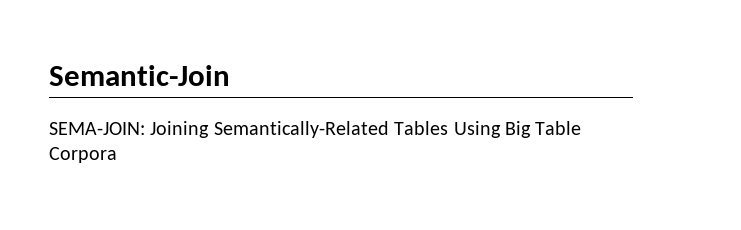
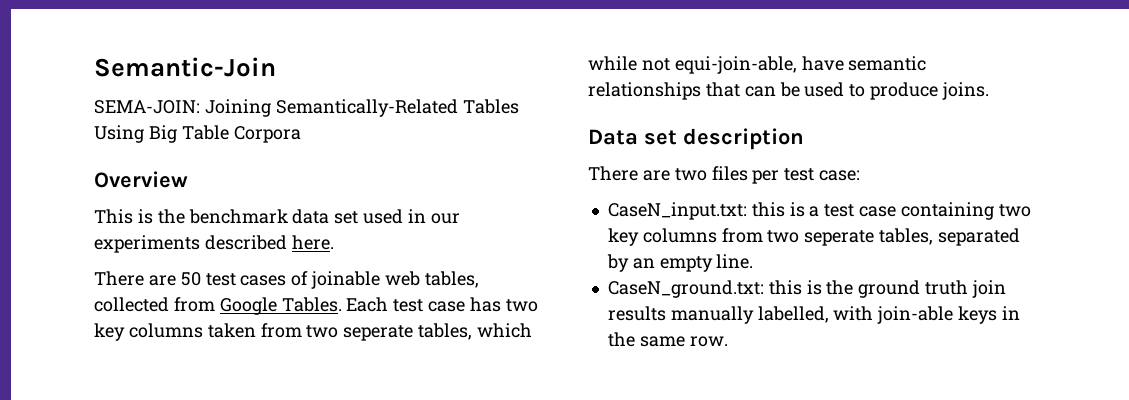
(117, 155) none -> [94,171,188,188] [94,209,460,224] [94,235,334,253] [94,271,479,289] [94,297,538,315] [94,323,533,341] [588,56,927,74] [588,82,990,100] [588,128,804,150] [588,166,861,184] [607,202,1031,220] [607,228,1020,246] [606,254,754,272] [607,280,1006,298] [607,306,1020,324] [607,332,728,347] // Overview // This is the benchmark data set used in our experiments described here. // There are 50 test cases of joinable web tables, collected from Google Tables. Each test case has two key columns taken from two seperate tables, which while not equi-join-able, have semantic relationships that can be used to produce joins. // Data set description // There are two files per test case: // CaseN_input.txt: this is a test case containing two key columns from two seperate tables, separated by an empty line. // CaseN_ground.txt: this is the ground truth join results manually labelled, with join-able keys in the same row.

